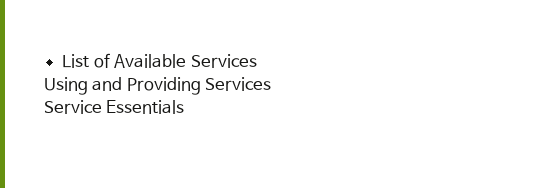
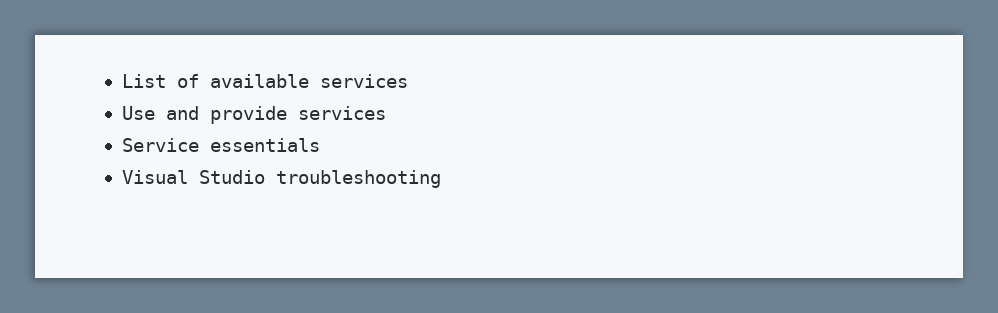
[114,54,257,68] [44,77,272,95] [44,100,185,114] Available Services // Using and Providing Services // Service Essentials -> [209,74,408,88] [121,106,386,124] [121,138,320,152] [121,170,441,188] available services // Use and provide services // Service essentials // Visual Studio troubleshooting

